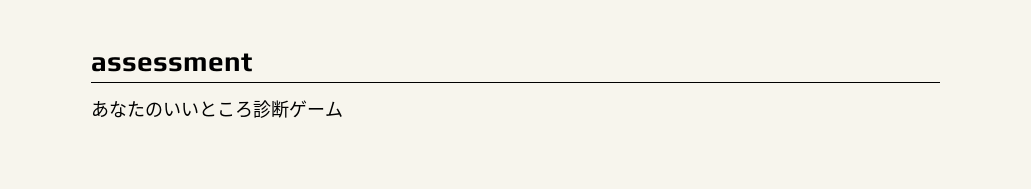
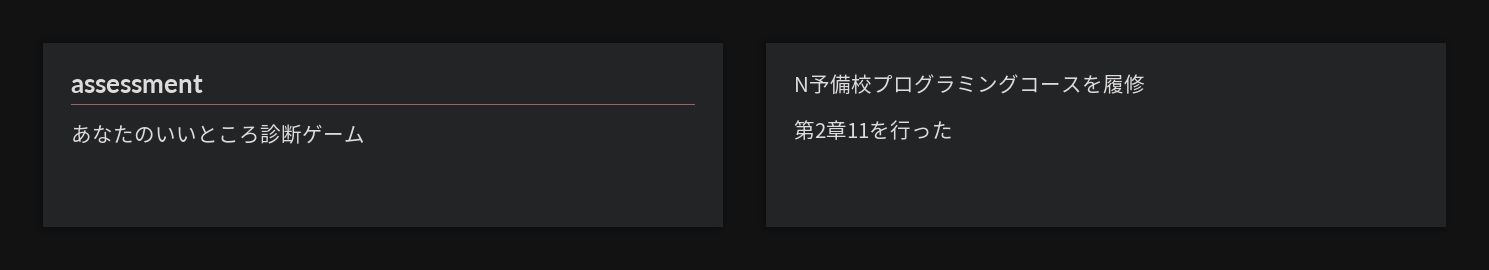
(343, 109) none -> [794,74,1145,95] [794,120,953,140] // N予備校プログラミングコースを履修 // 第2章11を行った

